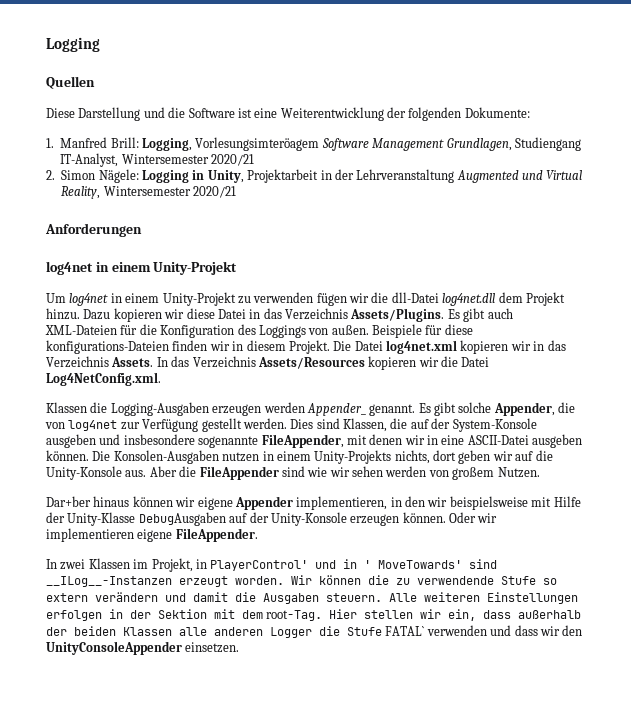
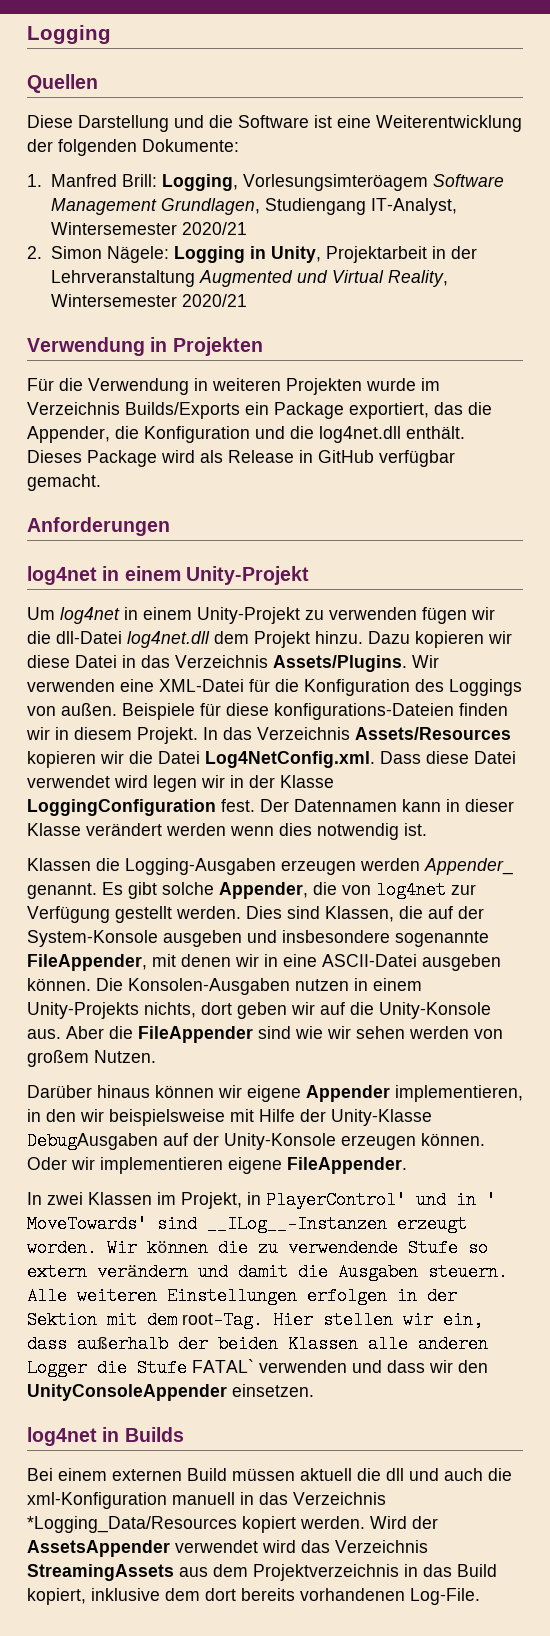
(236, 192) none -> [27,337,263,356] [27,378,440,395] [27,402,492,419] [27,426,465,443] [27,450,455,467] [27,474,101,491] // Verwendung in Projekten // Für die Verwendung in weiteren Projekten wurde im Verzeichnis Builds/Exports ein Package exportiert, das die Appender, die Konfiguration und die log4net.dll enthält. Dieses Package wird als Release in GitHub verfügbar gemacht.
[447,308,513,322] [45,325,117,335] Es gibt auch XML-Dateien -> [412,655,439,668] [27,679,244,692] Wir verwenden eine XML-Datei
[333,340,566,354] [46,356,154,368] Die Datei log4net.xml kopieren wir in das Verzeichnis Assets. -> (198, 735) none
(161, 379) none -> [380,751,516,764] [27,775,334,792] [27,799,514,816] [27,823,427,840] Dass diese Datei verwendet wird legen wir in der Klasse LoggingConfiguration fest. Der Datennamen kann in dieser Klasse verändert werden wenn dies notwendig ist.
[46,496,91,507] Dar+ber -> [27,1085,92,1098] Darüber
(240, 647) none -> [27,1427,184,1446] [27,1468,512,1481] [27,1492,386,1509] [27,1516,438,1533] [27,1540,428,1557] [27,1564,497,1581] [27,1588,480,1605] // log4net in Builds // Bei einem externen Build müssen aktuell die dll und auch die xml-Konfiguration manuell in das Verzeichnis *Logging_Data/Resources kopiert werden. Wird der AssetsAppender verwendet wird das Verzeichnis StreamingAssets aus dem Projektverzeichnis in das Build kopiert, inklusive dem dort bereits vorhandenen Log-File.

